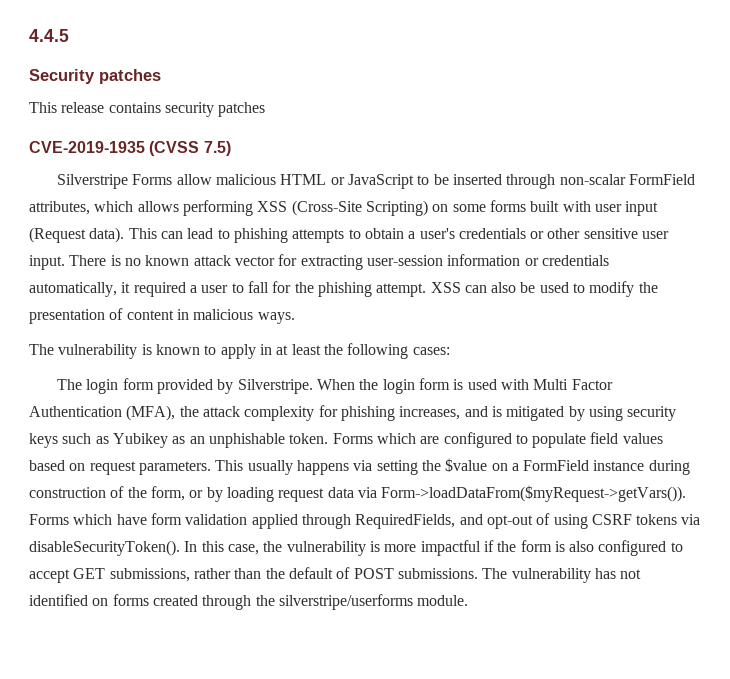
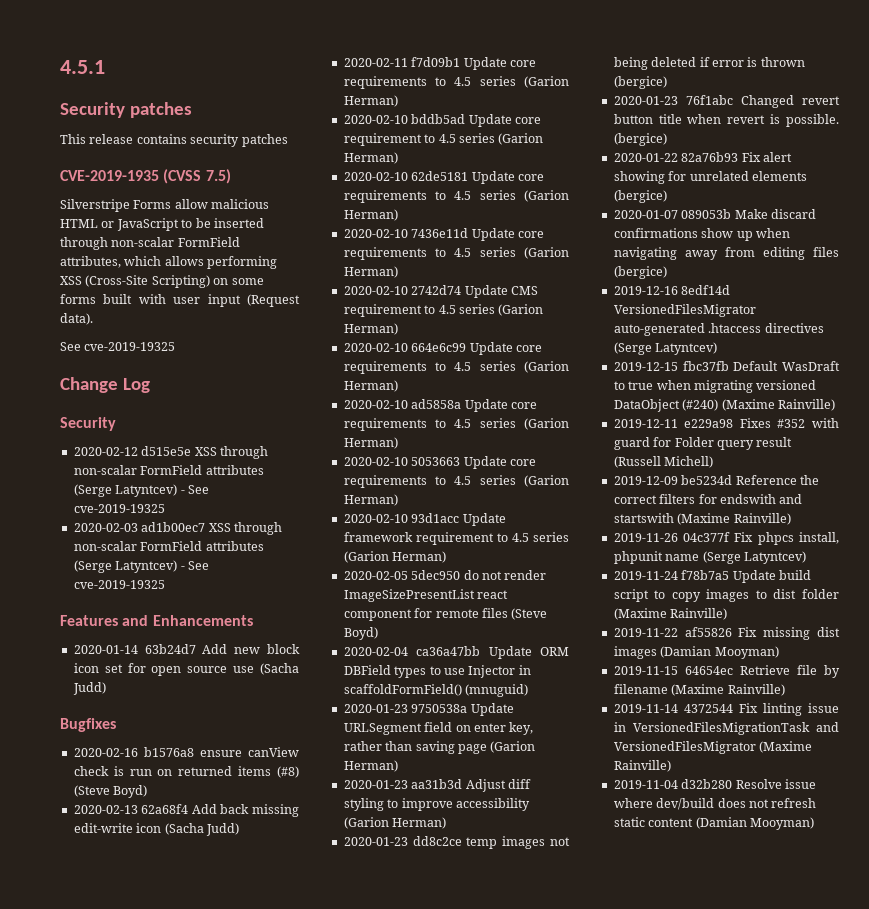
[29,29,69,42] 4.4.5 -> [60,60,105,74] 4.5.1
[128,228,670,243] [29,254,609,270] [29,281,658,297] [29,308,295,324] [29,343,450,359] [57,378,613,394] [29,405,677,421] [29,432,663,448] [29,458,690,475] [29,485,687,502] [29,513,701,529] [29,540,683,556] [29,567,642,583] [29,594,469,610] This can lead to phishing attempts to obtain a user's credentials or other sensitive user input. There is no known attack vector for extracting user-session information or credentials automatically, it required a user to fall for the phishing attempt. XSS can also be used to modify the presentation of content in malicious ways. // The vulnerability is known to apply in at least the following cases: // The login form provided by Silverstripe. When the login form is used with Multi Factor Authentication (MFA), the attack complexity for phishing increases, and is mitigated by using security keys such as Yubikey as an unphishable token. Forms which are configured to populate field values based on request parameters. This usually happens via setting the $value on a FormField instance during construction of the form, or by loading request data via Form->loadDataFrom($myRequest->getVars()). Forms which have form validation applied through RequiredFields, and opt-out of using CSRF tokens via disableSecurityToken(). In this case, the vulnerability is more impactful if the form is also configured to accept GET submissions, rather than the default of POST submissions. The vulnerability has not identified on forms created through the silverstripe/userforms module. -> [60,342,176,351] [60,377,150,393] [60,417,116,431] [73,446,268,459] [73,465,264,475] [73,484,209,497] [73,504,165,513] [73,522,282,535] [73,541,264,551] [73,560,209,573] [73,580,165,589] [60,615,253,626] [73,644,300,654] [73,663,299,676] [72,682,106,695] [60,718,116,732] [73,747,299,757] [73,766,299,778] [73,785,148,798] [73,804,299,817] [73,823,239,836] [343,57,536,70] [343,76,569,89] [343,95,398,107] [343,114,541,127] [343,133,544,146] [343,152,398,164] [343,171,544,184] [343,190,569,203] [343,209,398,221] [343,228,544,241] [343,247,569,260] [343,266,398,278] [343,285,538,298] [343,304,544,317] [343,323,398,335] [343,342,542,355] [343,361,569,374] [343,380,398,392] [343,399,537,412] [343,418,569,431] [343,437,398,449] [343,456,536,469] [343,475,569,488] [343,494,398,506] [343,513,506,526] [343,532,569,545] [343,551,447,563] [343,570,547,580] [343,589,509,602] [343,608,548,621] [343,627,378,640] [343,646,569,659] [343,665,531,678] [343,684,529,697] [343,703,514,716] [343,722,534,735] [343,741,536,754] [343,760,398,772] [343,779,531,792] [343,798,530,811] [343,817,447,829] [343,836,570,849] [613,57,805,70] [613,76,667,89] [613,95,840,108] [613,114,839,127] [613,133,667,146] [613,152,792,162] [613,171,807,184] [613,190,667,203] [613,209,816,219] [613,228,790,241] [613,247,839,260] [613,266,667,279] [613,285,731,295] [613,304,756,317] [613,323,824,336] [613,342,718,355] [613,361,840,371] [613,380,817,393] [613,399,835,412] [613,418,839,428] [613,437,793,450] [613,456,714,468] [613,475,819,485] [613,494,803,504] [613,513,791,525] [613,532,839,545] [613,551,806,564] [613,570,811,583] [613,589,839,602] [613,608,728,620] [613,627,840,640] [613,646,779,659] [613,665,840,678] [613,684,785,696] [613,703,839,716] [613,722,839,735] [613,741,813,754] [613,760,671,772] [613,779,816,789] [613,798,817,810] [613,817,814,830] // See cve-2019-19325 // Change Log // Security // 2020-02-12 d515e5e XSS through non-scalar FormField attributes (Serge Latyntcev) - See cve-2019-19325 // 2020-02-03 ad1b00ec7 XSS through non-scalar FormField attributes (Serge Latyntcev) - See cve-2019-19325 // Features and Enhancements // 2020-01-14 63b24d7 Add new block icon set for open source use (Sacha Judd) // Bugfixes // 2020-02-16 b1576a8 ensure canView check is run on returned items (#8) (Steve Boyd) // 2020-02-13 62a68f4 Add back missing edit-write icon (Sacha Judd) // 2020-02-11 f7d09b1 Update core requirements to 4.5 series (Garion Herman) // 2020-02-10 bddb5ad Update core requirement to 4.5 series (Garion Herman) // 2020-02-10 62de5181 Update core requirements to 4.5 series (Garion Herman) // 2020-02-10 7436e11d Update core requirements to 4.5 series (Garion Herman) // 2020-02-10 2742d74 Update CMS requirement to 4.5 series (Garion Herman) // 2020-02-10 664e6c99 Update core requirements to 4.5 series (Garion Herman) // 2020-02-10 ad5858a Update core requirements to 4.5 series (Garion Herman) // 2020-02-10 5053663 Update core requirements to 4.5 series (Garion Herman) // 2020-02-10 93d1acc Update framework requirement to 4.5 series (Garion Herman) // 2020-02-05 5dec950 do not render ImageSizePresentList react component for remote files (Steve Boyd) // 2020-02-04 ca36a47bb Update ORM DBField types to use Injector in scaffoldFormField() (mnuguid) // 2020-01-23 9750538a Update URLSegment field on enter key, rather than saving page (Garion Herman) // 2020-01-23 aa31b3d Adjust diff styling to improve accessibility (Garion Herman) // 2020-01-23 dd8c2ce temp images not being deleted if error is thrown (bergice) // 2020-01-23 76f1abc Changed revert button title when revert is possible. (bergice) // 2020-01-22 82a76b93 Fix alert showing for unrelated elements (bergice) // 2020-01-07 089053b Make discard confirmations show up when navigating away from editing files (bergice) // 2019-12-16 8edf14d VersionedFilesMigrator auto-generated .htaccess directives (Serge Latyntcev) // 2019-12-15 fbc37fb Default WasDraft to true when migrating versioned DataObject (#240) (Maxime Rainville) // 2019-12-11 e229a98 Fixes #352 with guard for Folder query result (Russell Michell) // 2019-12-09 be5234d Reference the correct filters for endswith and startswith (Maxime Rainville) // 2019-11-26 04c377f Fix phpcs install, phpunit name (Serge Latyntcev) // 2019-11-24 f78b7a5 Update build script to copy images to dist folder (Maxime Rainville) // 2019-11-22 af55826 Fix missing dist images (Damian Mooyman) // 2019-11-15 64654ec Retrieve file by filename (Maxime Rainville) // 2019-11-14 4372544 Fix linting issue in VersionedFilesMigrationTask and VersionedFilesMigrator (Maxime Rainville) // 2019-11-04 d32b280 Resolve issue where dev/build does not refresh static content (Damian Mooyman)

